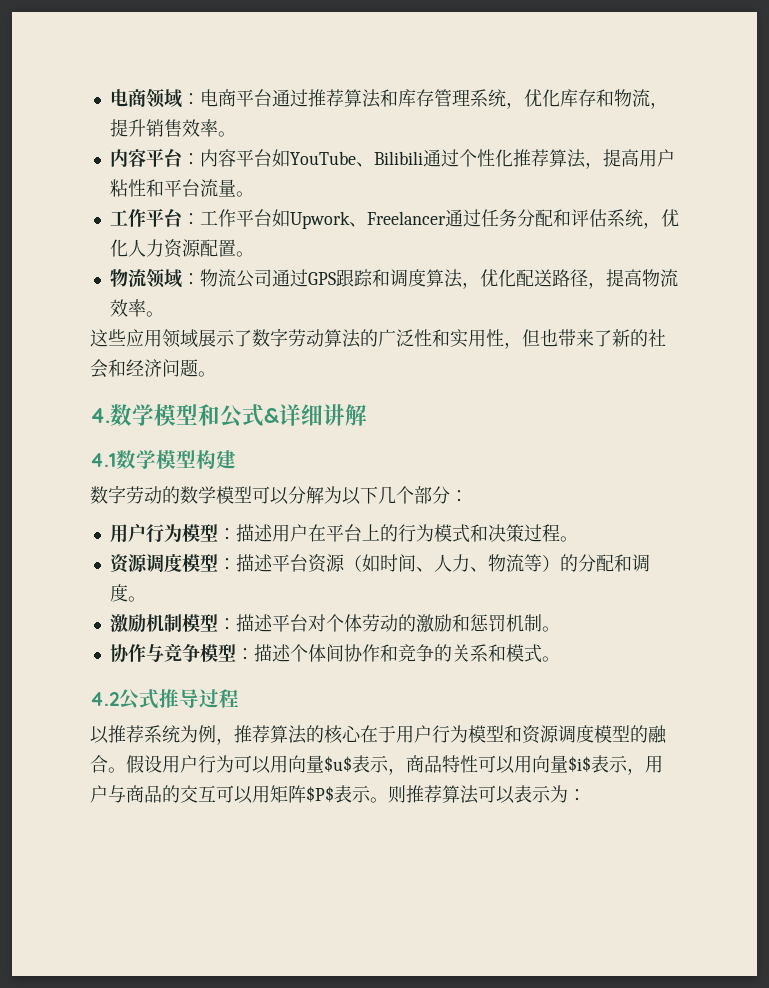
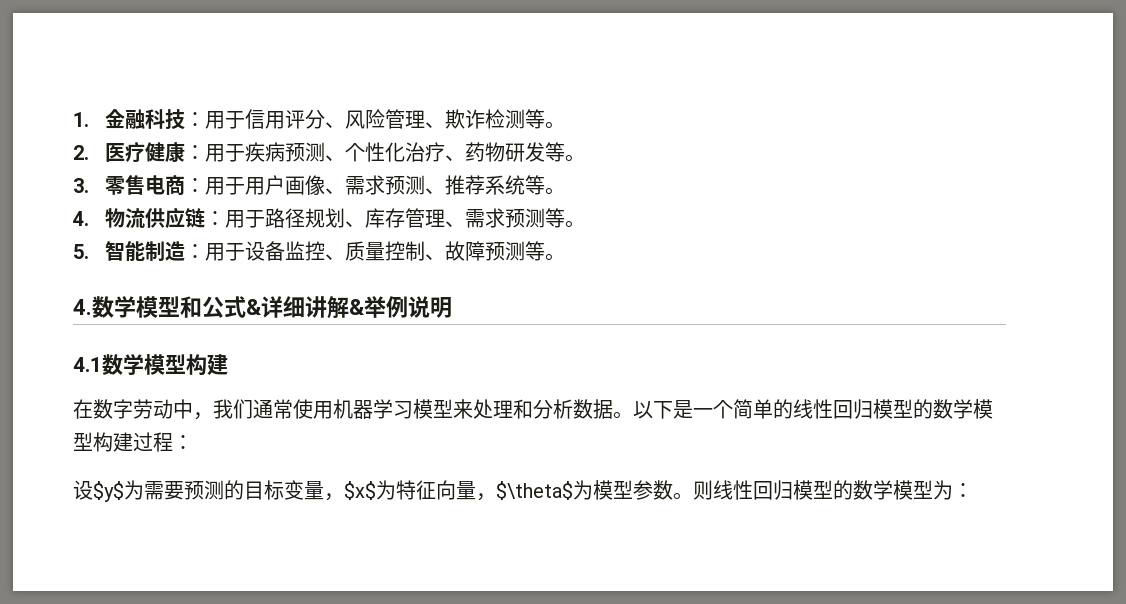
[109,88,668,109] [109,119,236,137] [109,148,675,169] [109,179,254,197] [109,208,679,229] [109,239,254,258] [109,268,678,289] [109,299,164,317] [90,328,666,349] [90,359,198,378] 电商领域：电商平台通过推荐算法和库存管理系统，优化库存和物流，提升销售效率。 // 内容平台：内容平台如YouTube、Bilibili通过个性化推荐算法，提高用户粘性和平台流量。 // 工作平台：工作平台如Upwork、Freelancer通过任务分配和评估系统，优化人力资源配置。 // 物流领域：物流公司通过GPS跟踪和调度算法，优化配送路径，提高物流效率。 // 这些应用领域展示了数字劳动算法的广泛性和实用性，但也带来了新的社会和经济问题 -> [73,109,566,130] [73,142,586,163] [73,175,566,195] [73,207,586,229] [73,241,546,261] 1.金融科技：用于信用评分、风险管理、欺诈检测等。 // 2.医疗健康：用于疾病预测、个性化治疗、药物研发等。 // 3.零售电商：用于用户画像、需求预测、推荐系统等。 // 4.物流供应链：用于路径规划、库存管理、需求预测等。 // 5.智能制造：用于设备监控、质量控制、故障预测等
(367, 415) none -> [349,296,452,318] &举例说明
[90,485,468,505] [109,524,578,543] [109,554,650,573] [109,584,146,602] [109,614,560,633] [109,643,560,663] [90,689,239,710] [90,725,667,745] [90,755,663,775] [90,785,551,804] 数字劳动的数学模型可以分解为以下几个部分： // 用户行为模型：描述用户在平台上的行为模式和决策过程。 // 资源调度模型：描述平台资源（如时间、人力、物流等）的分配和调度。 // 激励机制模型：描述平台对个体劳动的激励和惩罚机制。 // 协作与竞争模型：描述个体间协作和竞争的关系和模式。 // 4.2公式推导过程 // 以推荐系统为例，推荐算法的核心在于用户行为模型和资源调度模型的融合。假设用户行为可以用向量$u$表示，商品特性可以用向量$i$表示，用户与商品的交互可以用矩阵$P$表示。则推荐算法可以表示 -> [73,399,993,420] [73,432,193,452] [73,480,933,502] 在数字劳动中，我们通常使用机器学习模型来处理和分析数据。以下是一个简单的线性回归模型的数学模型构建过程： // 设$y$为需要预测的目标变量，$x$为特征向量，$\theta$为模型参数。则线性回归模型的数学模型

